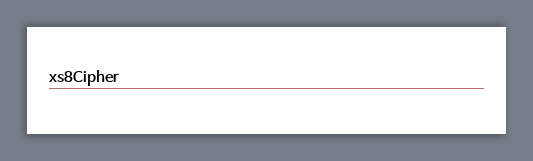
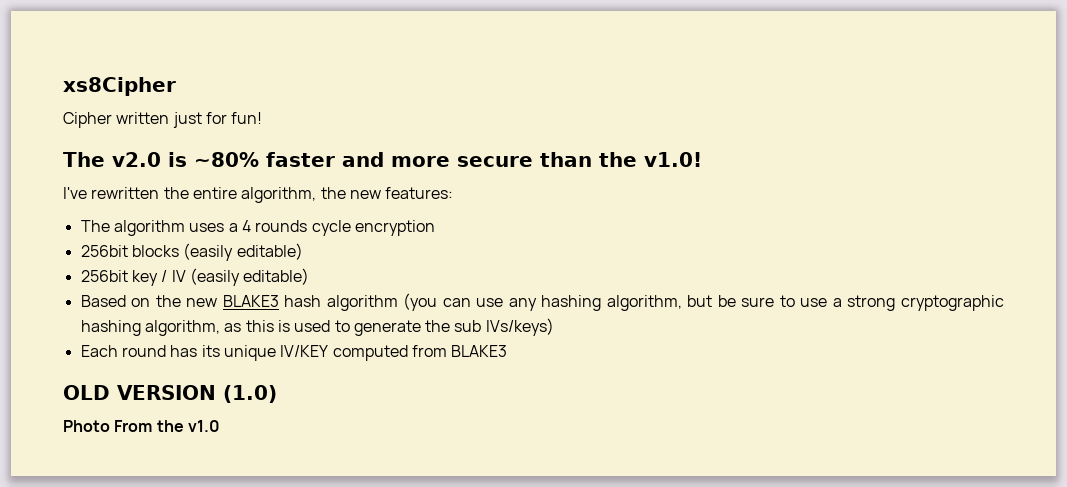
(119, 78) none -> [63,112,263,128] [63,152,702,167] [63,187,454,203] [80,220,435,236] [80,243,303,261] [80,268,310,286] [80,293,1004,311] [80,318,554,336] [80,345,508,361] [63,385,277,403] [63,420,220,432] // Cipher written just for fun! // The v2.0 is ~80% faster and more secure than the v1.0! // I've rewritten the entire algorithm, the new features: // The algorithm uses a 4 rounds cycle encryption // 256bit blocks (easily editable) // 256bit key / IV (easily editable) // Based on the new BLAKE3 hash algorithm (you can use any hashing algorithm, but be sure to use a strong cryptographic hashing algorithm, as this is used to generate the sub IVs/keys) // Each round has its unique IV/KEY computed from BLAKE3 // OLD VERSION (1.0) // Photo From the v1.0

